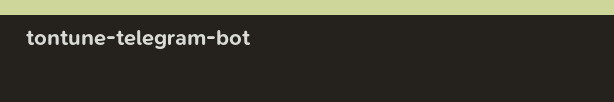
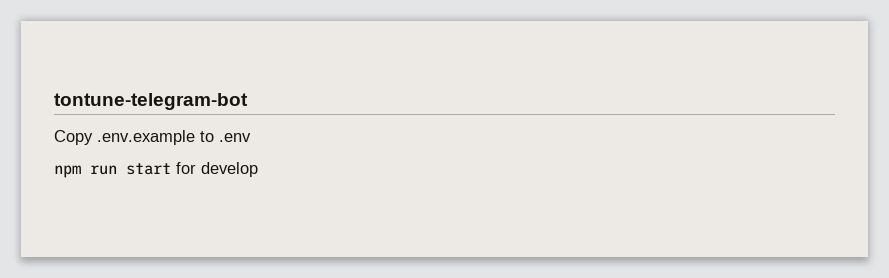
(251, 39) none -> [54,130,251,145] [54,162,258,178] // Copy .env.example to .env // npm run start for develop

